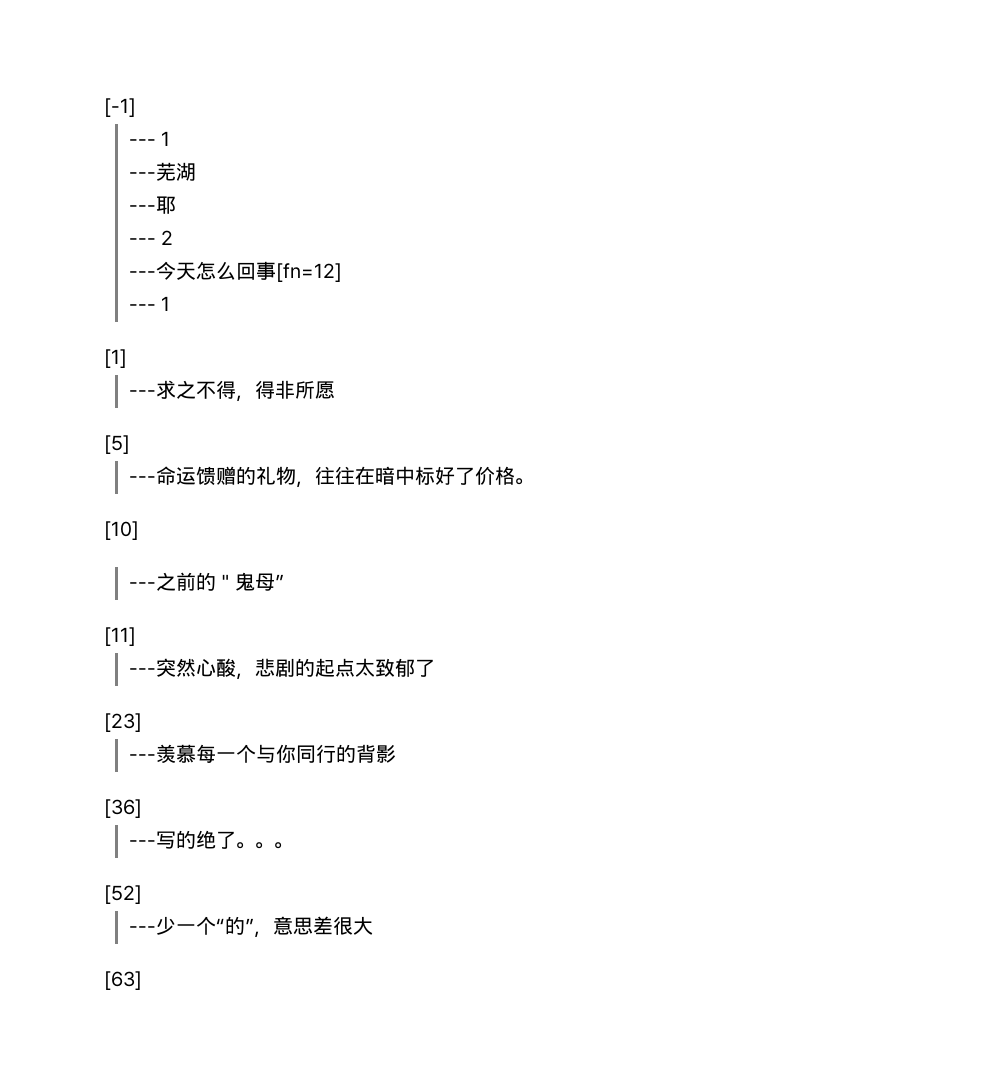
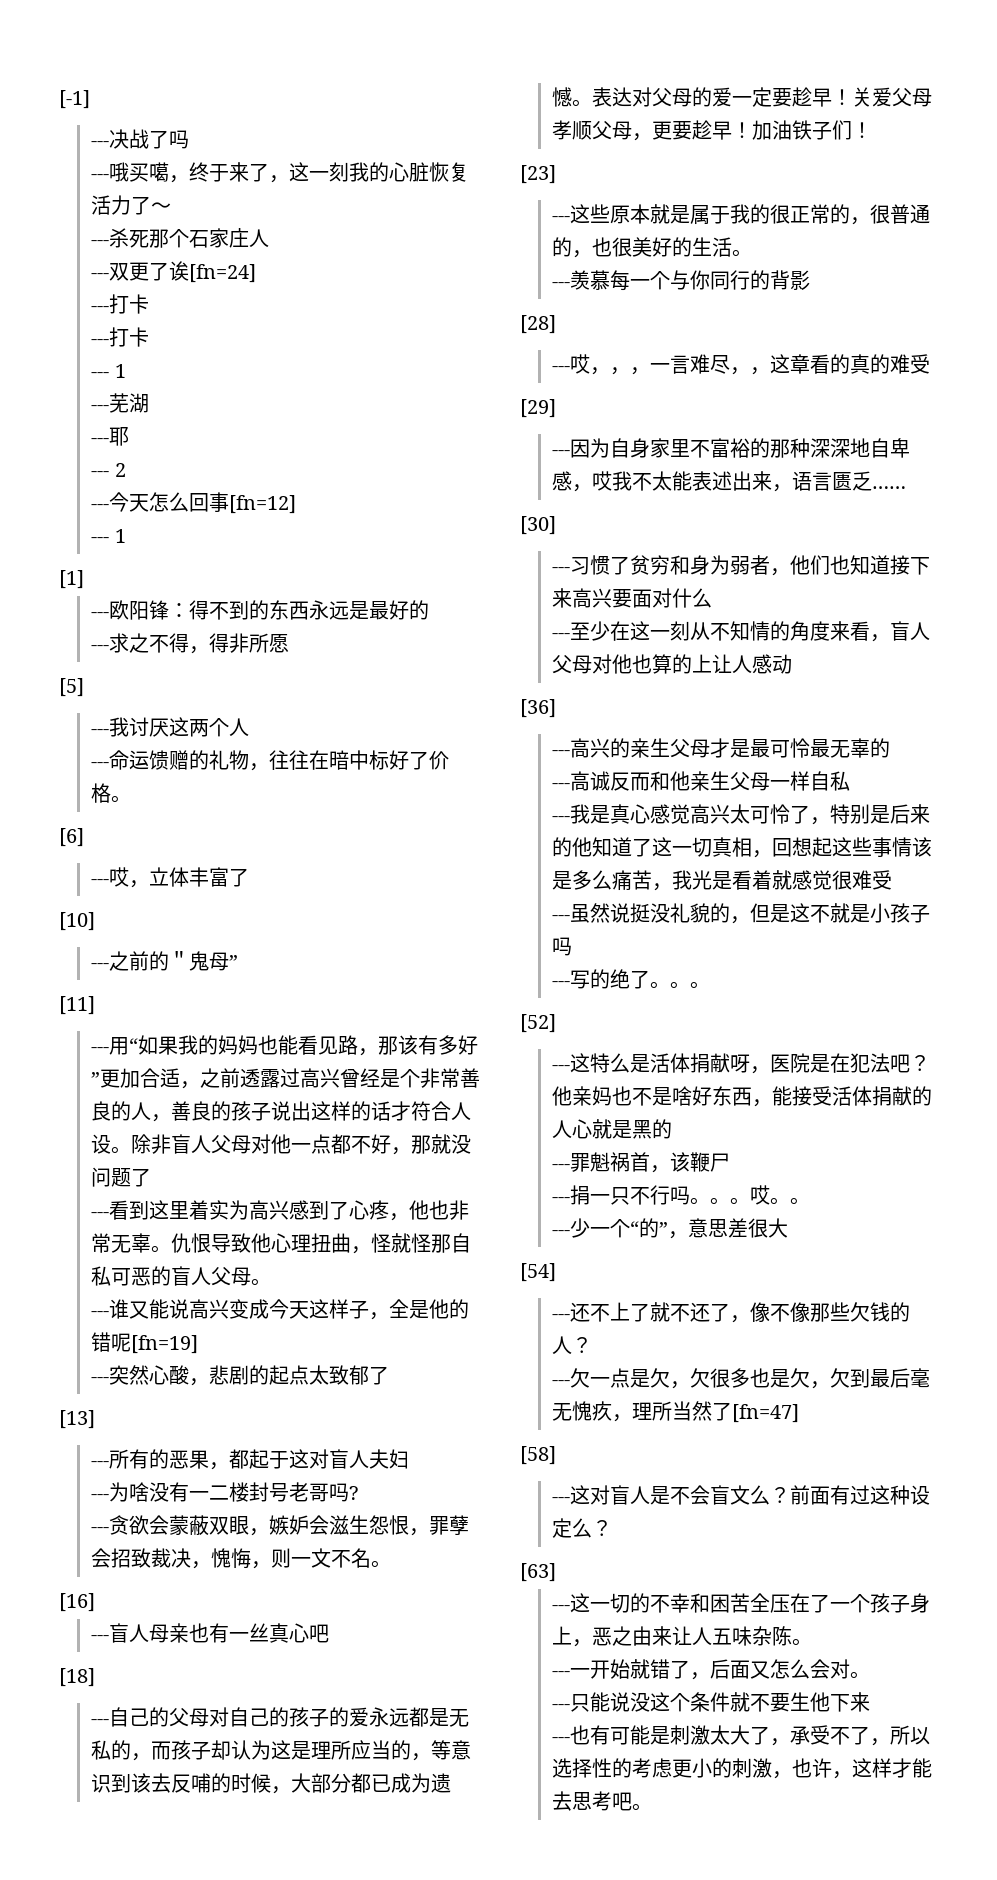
(136, 107) none -> [91,129,190,149] [91,162,470,183] [91,195,172,215] [91,228,270,248] [91,261,257,283] [91,294,150,314] [91,327,150,347] // ---决战了吗 // ---哦买噶，终于来了，这一刻我的心脏恢复活力了～ // ---杀死那个石家庄人 // ---双更了诶[fn=24] // ---打卡 // ---打卡
(127, 358) none -> [91,600,430,620] // ---欧阳锋：得不到的东西永远是最好的
(130, 444) none -> [91,717,250,737] // ---我讨厌这两个人
(534, 481) none -> [59,828,84,847] [91,867,250,888] // [6] // ---哎，立体丰富了
(136, 636) none -> [91,1035,479,1056] [91,1068,481,1089] [91,1101,472,1122] [91,1134,472,1155] [91,1167,152,1187] [91,1200,470,1221] [91,1233,472,1254] [91,1266,272,1286] [91,1299,470,1320] [91,1332,199,1354] // ---用“如果我的妈妈也能看见路，那该有多好”更加合适，之前透露过高兴曾经是个非常善良的人，善良的孩子说出这样的话才符合人设。除非盲人父母对他一点都不好，那就没问题了 // ---看到这里着实为高兴感到了心疼，他也非常无辜。仇恨导致他心理扭曲，怪就怪那自私可恶的盲人父母。 // ---谁又能说高兴变成今天这样子，全是他的错呢[fn=19]
[104,713,142,732] [23] -> [59,1410,95,1429] [91,1449,410,1470] [91,1482,359,1502] [91,1515,470,1536] [91,1548,392,1569] [59,1593,95,1612] [91,1623,330,1643] [59,1668,95,1687] [91,1707,470,1727] [91,1740,472,1761] [91,1773,452,1794] [552,87,933,107] [552,120,873,141] [520,165,556,184] [552,204,931,225] [552,237,753,258] [13] // ---所有的恶果，都起于这对盲人夫妇 // ---为啥没有一二楼封号老哥吗? // ---贪欲会蒙蔽双眼，嫉妒会滋生怨恨，罪孽会招致裁决，愧悔，则一文不名。 // [16] // ---盲人母亲也有一丝真心吧 // [18] // ---自己的父母对自己的孩子的爱永远都是无私的，而孩子却认为这是理所应当的，等意识到该去反哺的时候，大部分都已成为遗憾。表达对父母的爱一定要趁早！关爱父母孝顺父母，更要趁早！加油铁子们！ // [23] // ---这些原本就是属于我的很正常的，很普通的，也很美好的生活。
[104,799,142,818] [36] -> [520,315,556,334] [552,354,931,375] [520,399,556,418] [552,438,911,458] [552,471,907,492] [520,516,556,535] [552,555,931,576] [552,588,713,608] [552,621,931,642] [552,654,793,674] [520,699,556,718] [552,738,891,758] [552,771,851,791] [552,804,931,825] [552,837,933,858] [552,870,893,891] [552,903,931,924] [552,937,573,956] [28] // ---哎，，，一言难尽，，这章看的真的难受 // [29] // ---因为自身家里不富裕的那种深深地自卑感，哎我不太能表述出来，语言匮乏…… // [30] // ---习惯了贫穷和身为弱者，他们也知道接下来高兴要面对什么 // ---至少在这一刻从不知情的角度来看，盲人父母对他也算的上让人感动 // [36] // ---高兴的亲生父母才是最可怜最无辜的 // ---高诚反而和他亲生父母一样自私 // ---我是真心感觉高兴太可怜了，特别是后来的他知道了这一切真相，回想起这些事情该是多么痛苦，我光是看着就感觉很难受 // ---虽然说挺没礼貌的，但是这不就是小孩子吗
(142, 894) none -> [552,1053,931,1074] [552,1086,933,1107] [552,1119,673,1139] [552,1152,731,1173] [552,1185,811,1205] // ---这特么是活体捐献呀，医院是在犯法吧？他亲妈也不是啥好东西，能接受活体捐献的人心就是黑的 // ---罪魁祸首，该鞭尸 // ---捐一只不行吗。。。哎。。
[104,971,142,990] [63] -> [520,1263,556,1282] [552,1302,911,1323] [552,1336,593,1354] [552,1368,931,1389] [552,1401,800,1423] [520,1446,556,1465] [552,1485,931,1505] [552,1518,613,1538] [520,1563,556,1582] [552,1593,931,1613] [552,1626,813,1647] [552,1659,871,1680] [552,1692,871,1712] [552,1725,931,1746] [552,1758,933,1779] [552,1791,653,1811] [54] // ---还不上了就不还了，像不像那些欠钱的人？ // ---欠一点是欠，欠很多也是欠，欠到最后毫无愧疚，理所当然了[fn=47] // [58] // ---这对盲人是不会盲文么？前面有过这种设定么？ // [63] // ---这一切的不幸和困苦全压在了一个孩子身上，恶之由来让人五味杂陈。 // ---一开始就错了，后面又怎么会对。 // ---只能说没这个条件就不要生他下来 // ---也有可能是刺激太大了，承受不了，所以选择性的考虑更小的刺激，也许，这样才能去思考吧。

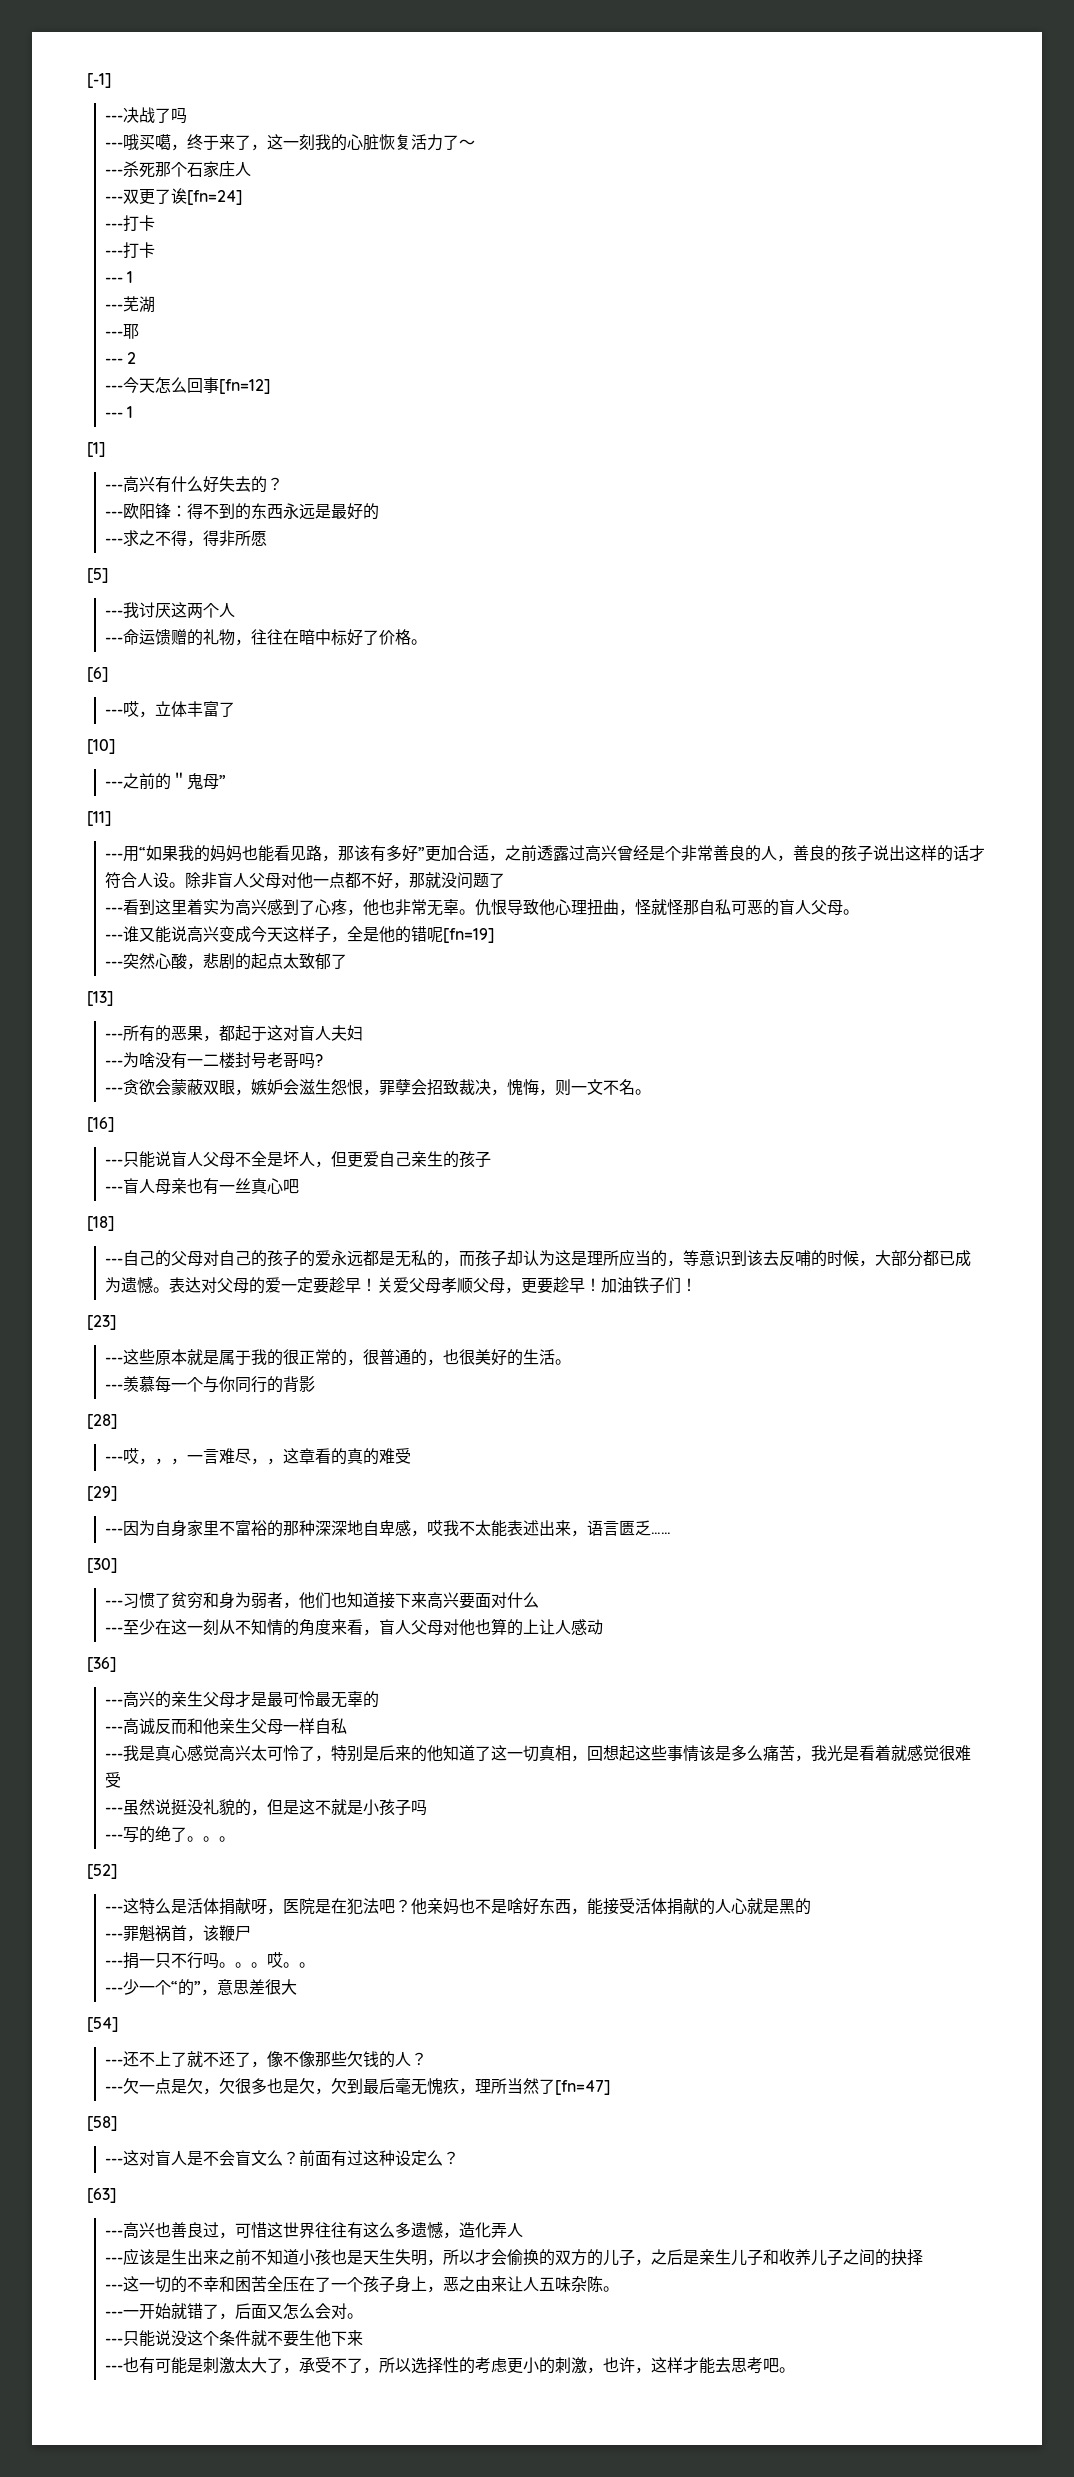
(84, 579) none -> [105,476,284,493] // ---高兴有什么好失去的？
(95, 1602) none -> [105,1151,492,1168] // ---只能说盲人父母不全是坏人，但更爱自己亲生的孩子
(556, 1572) none -> [105,2222,524,2239] [105,2248,924,2266] // ---高兴也善良过，可惜这世界往往有这么多遗憾，造化弄人 // ---应该是生出来之前不知道小孩也是天生失明，所以才会偷换的双方的儿子，之后是亲生儿子和收养儿子之间的抉择

